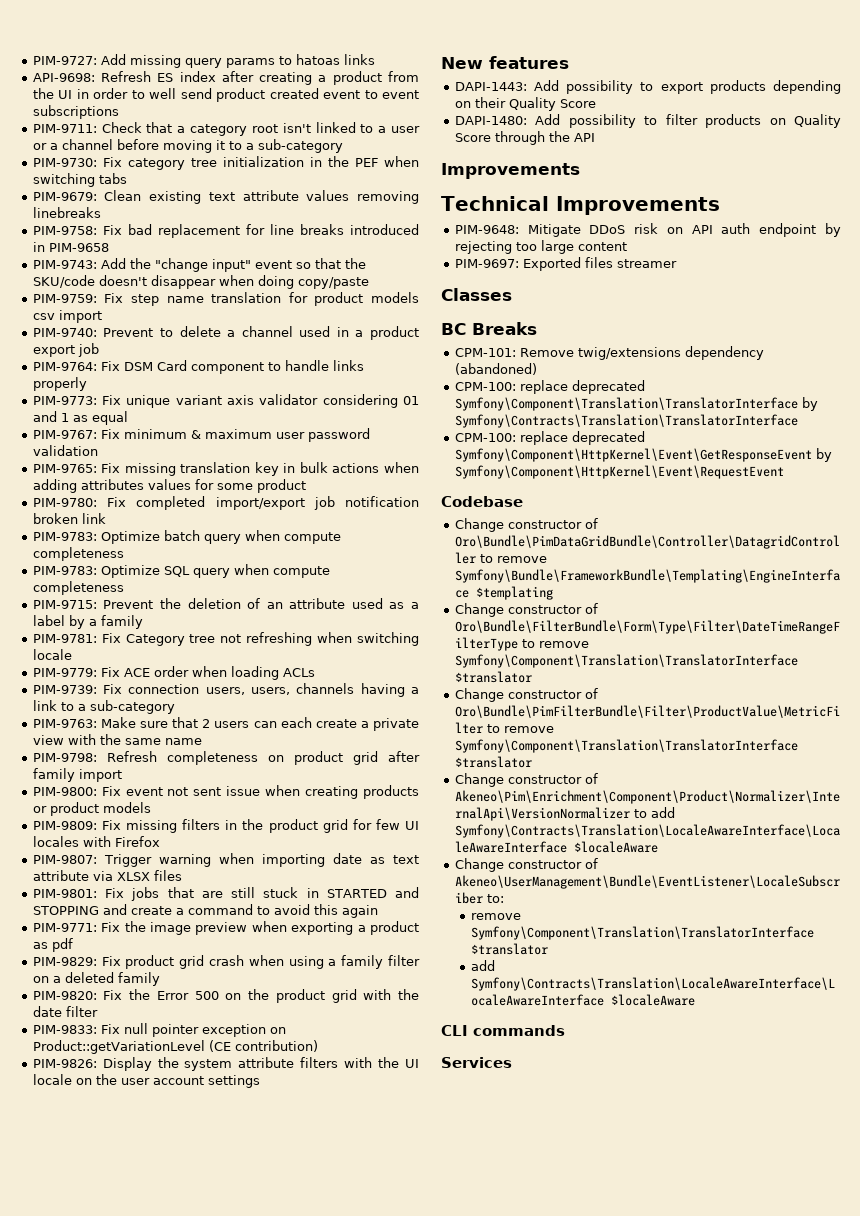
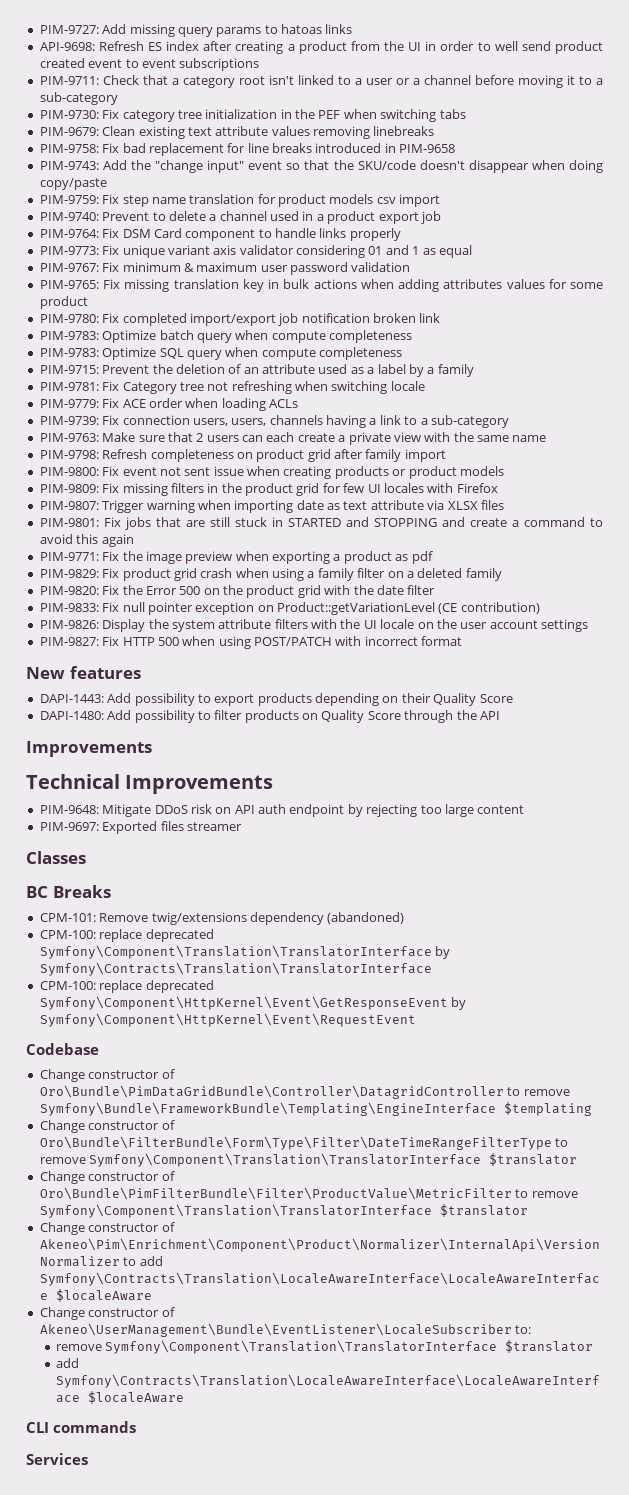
(260, 1081) none -> [39,636,463,649] // PIM-9827: Fix HTTP 500 when using POST/PATCH with incorrect format

